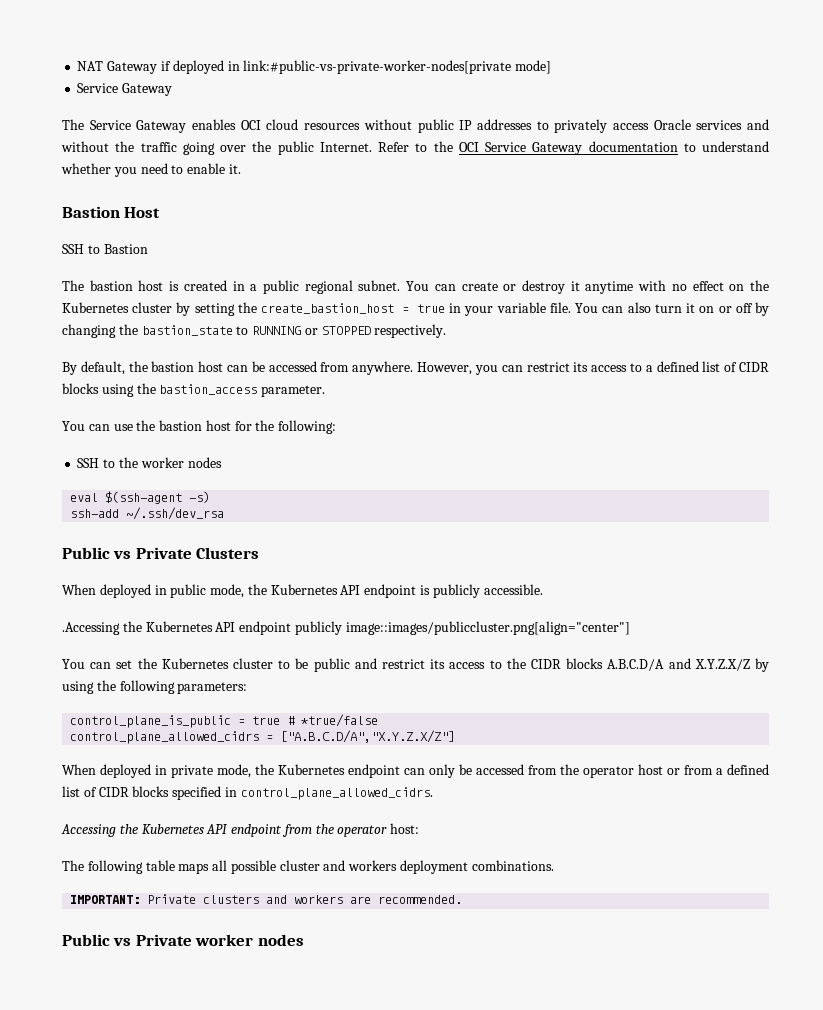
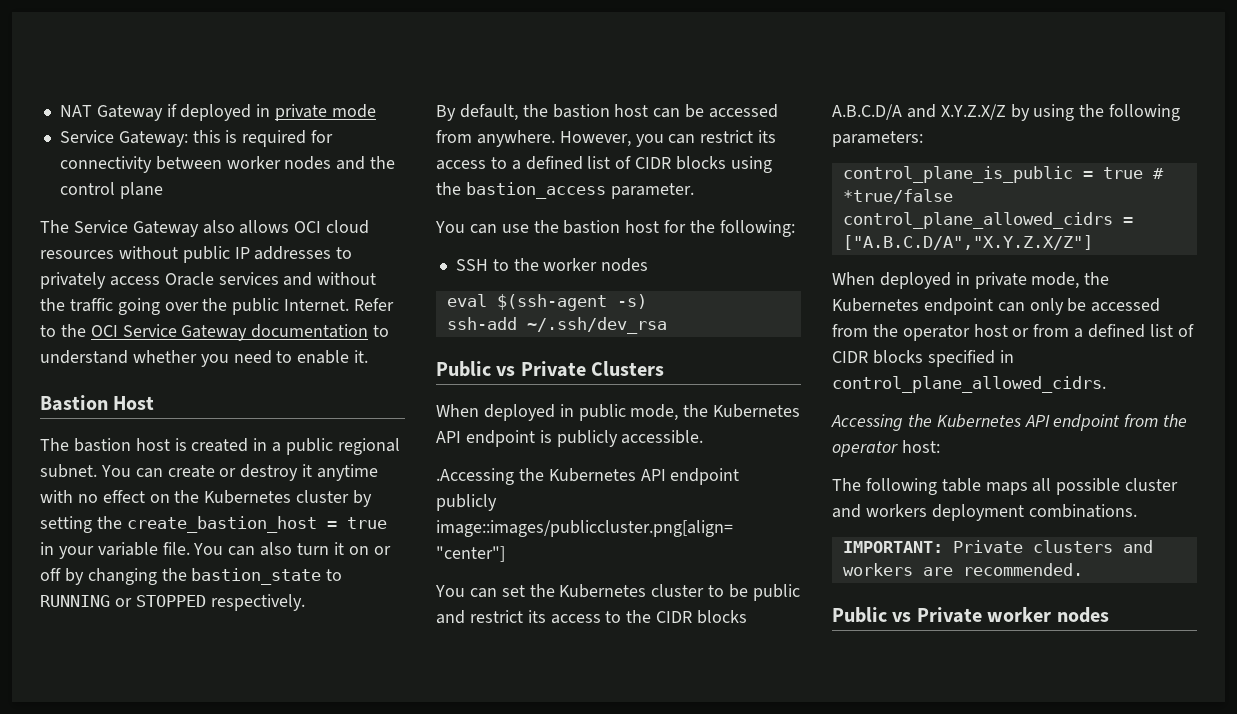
[243,60,552,74] [77,83,173,96] link:#public-vs-private-worker-nodes[private mode] // Service Gateway -> [275,104,376,121] [59,130,334,147] [59,156,396,173] [59,182,163,199] private mode // Service Gateway: this is required for connectivity between worker nodes and the control plane
[192,119,237,130] enables -> [202,220,290,234] also allows
[62,244,148,254] // SSH to Bastion -> (155, 403) none

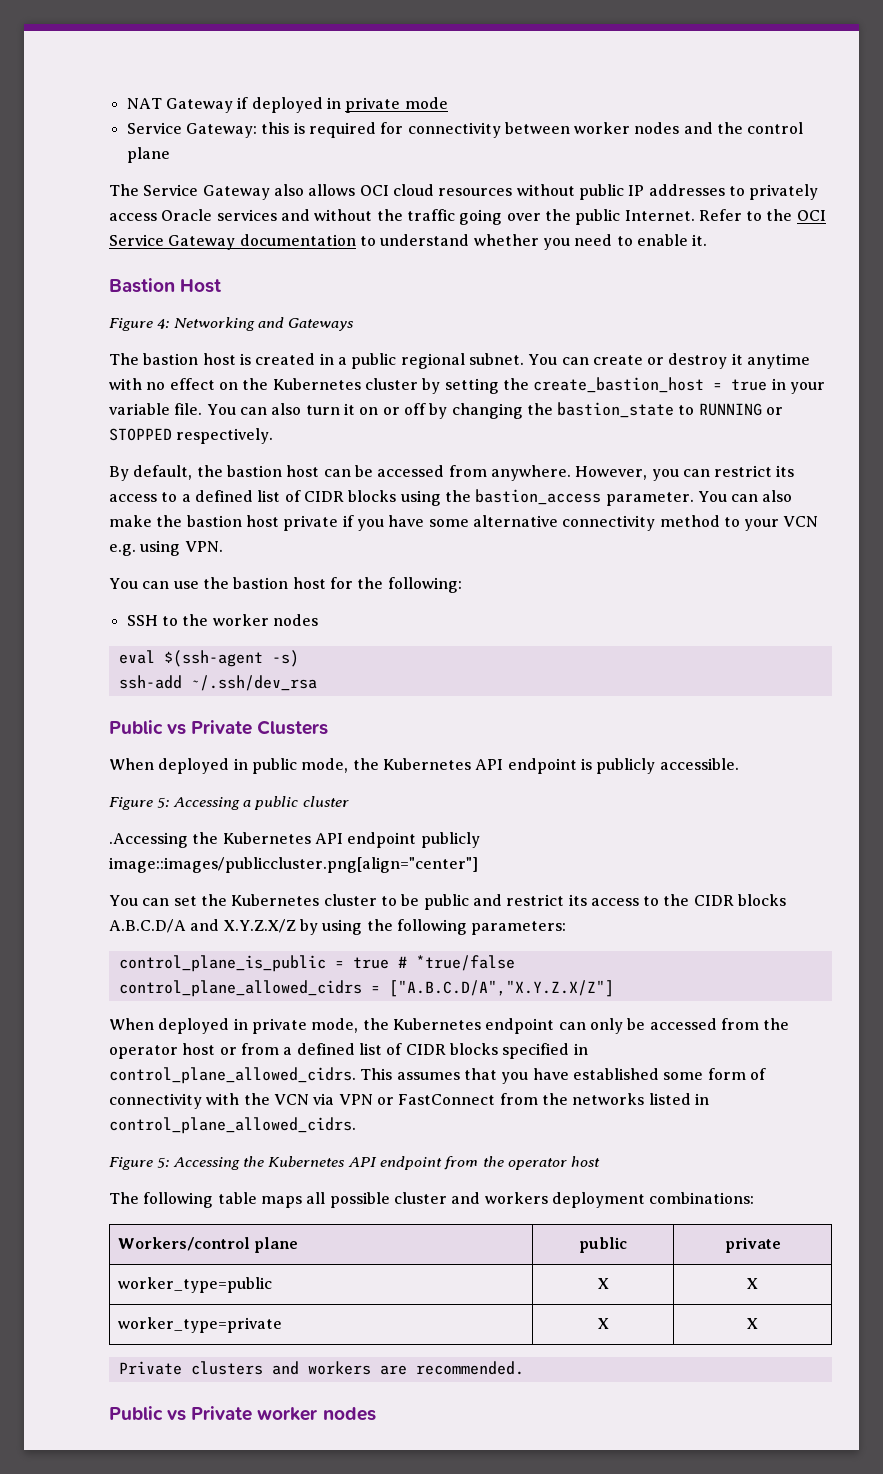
(155, 403) none -> [109,317,355,331] // Figure 4: Networking and Gateways
(694, 191) none -> [697,490,793,502] [109,515,819,531] [109,540,223,556] You can also make the bastion host private if you have some alternative connectivity method to your VCN e.g. using VPN.
(704, 437) none -> [109,796,349,810] // Figure 5: Accessing a public cluster
(1106, 384) // -> [360,1068,766,1084] [109,1093,709,1109] [109,1117,356,1134] [109,1157,170,1170] This assumes that you have established some form of connectivity with the VCN via VPN or FastConnect from the networks listed in control_plane_allowed_cidrs. // Figure 5:
[901,440,940,453] host: -> [571,1156,601,1167] host
[1028,504,1137,518] [842,541,943,553] combinations. // IMPORTANT: -> [649,1192,755,1204] [117,1237,298,1253] [579,1237,627,1253] [724,1237,781,1253] [117,1277,272,1293] [597,1278,609,1289] [747,1278,758,1289] [117,1317,282,1333] [597,1318,609,1329] [747,1318,758,1329] combinations: // Workers/control plane | public | private // worker_type=public | X | X // worker_type=private | X | X //

